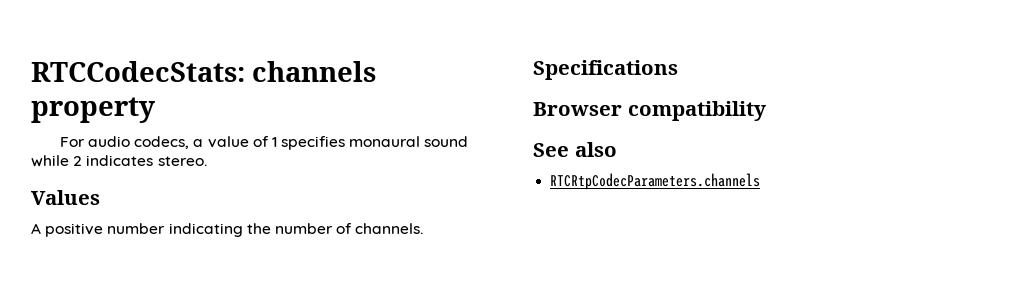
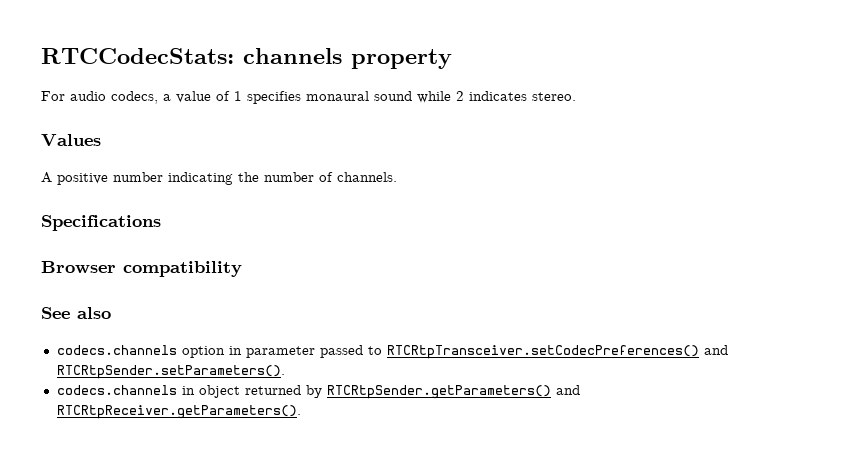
[550,173,761,190] RTCRtpCodecParameters.channels -> [56,345,728,359] [56,365,285,379] [56,385,580,399] [56,405,301,419] codecs.channels option in parameter passed to RTCRtpTransceiver.setCodecPreferences() and RTCRtpSender.setParameters(). // codecs.channels in object returned by RTCRtpSender.getParameters() and RTCRtpReceiver.getParameters().

